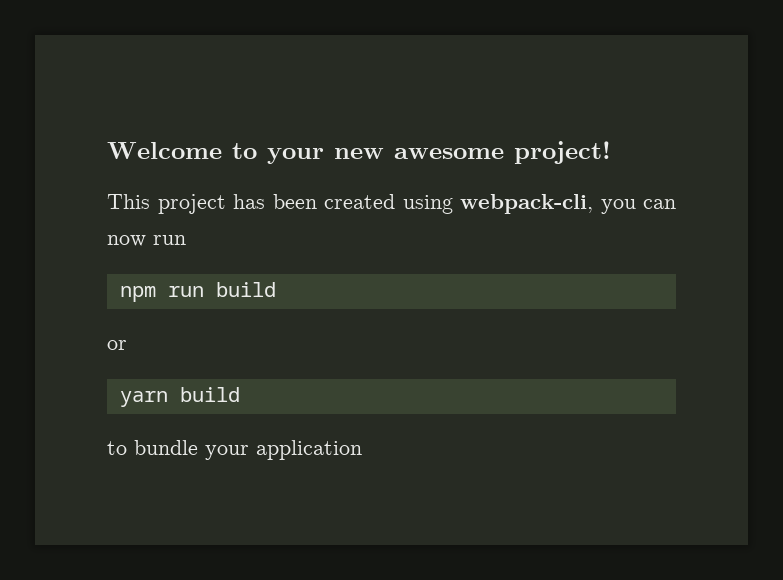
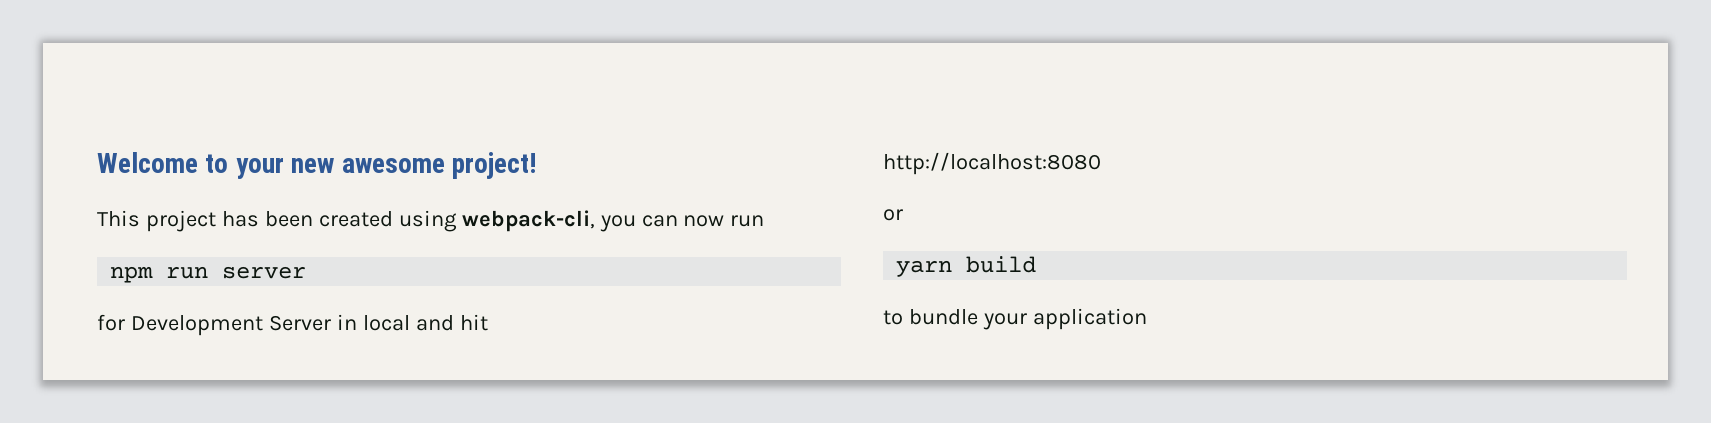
[215,282,276,297] build -> [222,266,307,279] [97,314,488,336] [883,152,1101,175] server // for Development Server in local and hit // http://localhost:8080

